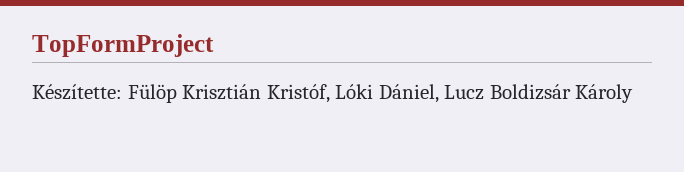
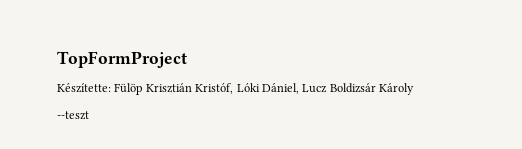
(634, 93) none -> [57,111,89,120] // --teszt

